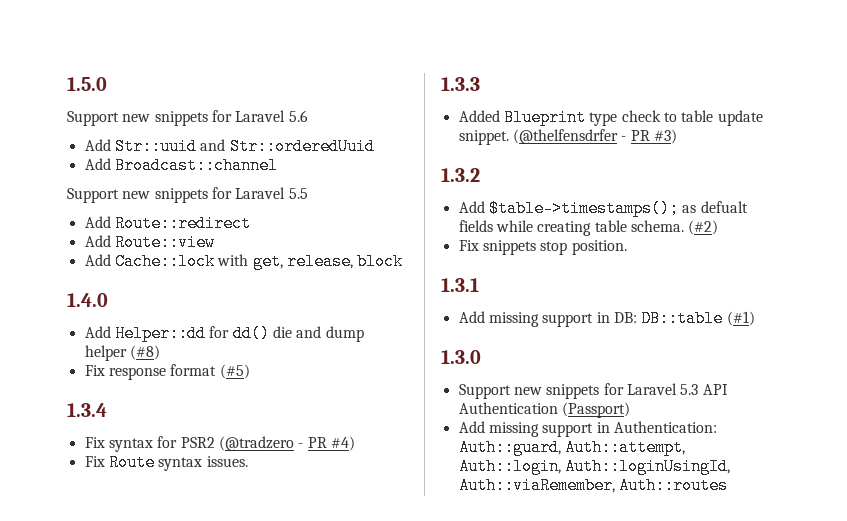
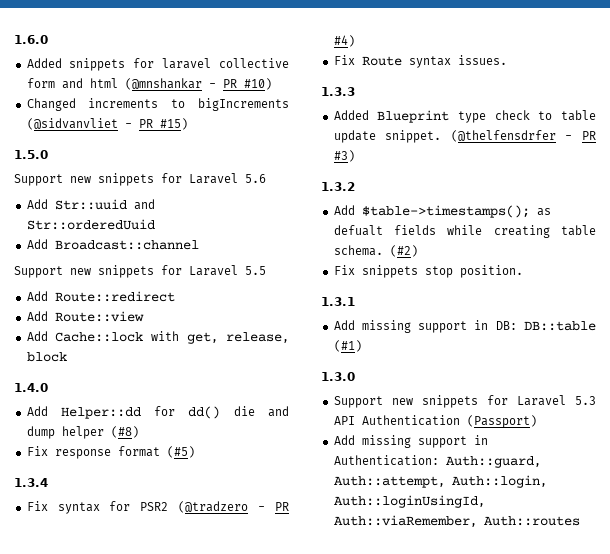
(67, 84) none -> [14,35,48,44] [26,58,289,71] [26,78,272,90] [26,98,289,111] [26,118,188,130] 1.6.0 // Added snippets for laravel collective form and html (@mnshankar - PR #10) // Changed increments to bigIncrements (@sidvanvliet - PR #15) //

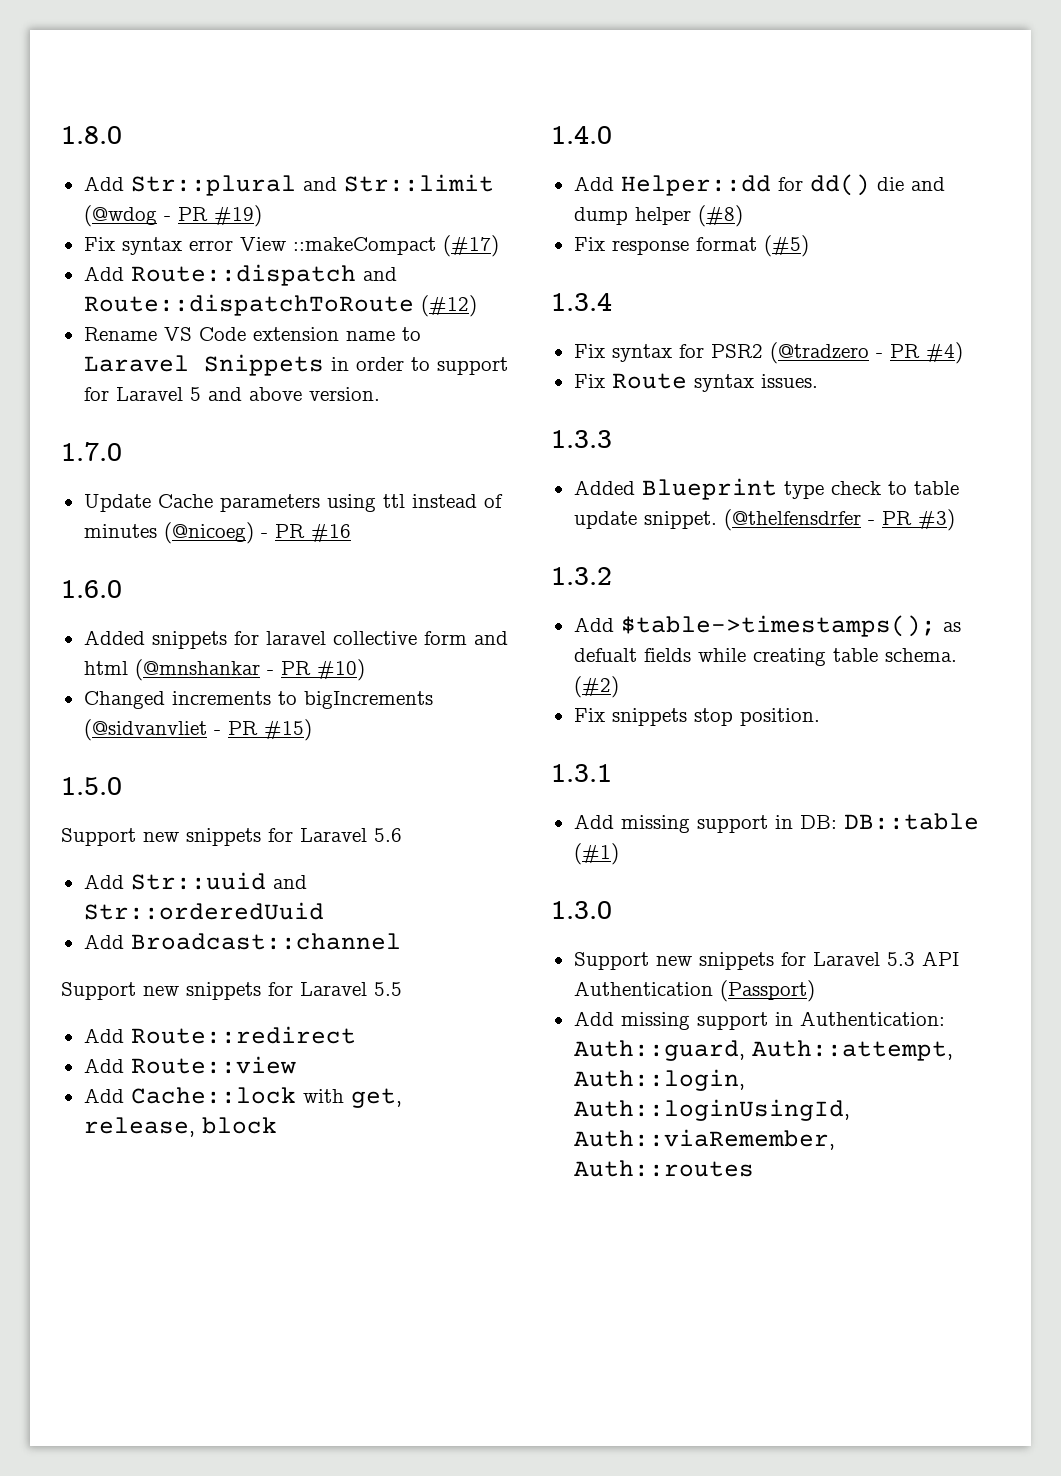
(14, 39) none -> [61,126,122,144] [83,174,494,196] [83,205,262,227] [83,235,499,257] [83,264,397,286] [83,294,477,317] [83,327,421,341] [83,354,508,376] [83,387,380,401] [61,442,122,461] [83,494,503,512] [83,522,351,544] 1.8.0 // Add Str::plural and Str::limit (@wdog - PR #19) // Fix syntax error View ::makeCompact (#17) // Add Route::dispatch and Route::dispatchToRoute (#12) // Rename VS Code extension name to Laravel Snippets in order to support for Laravel 5 and above version. // 1.7.0 // Update Cache parameters using ttl instead of minutes (@nicoeg) - PR #16 //

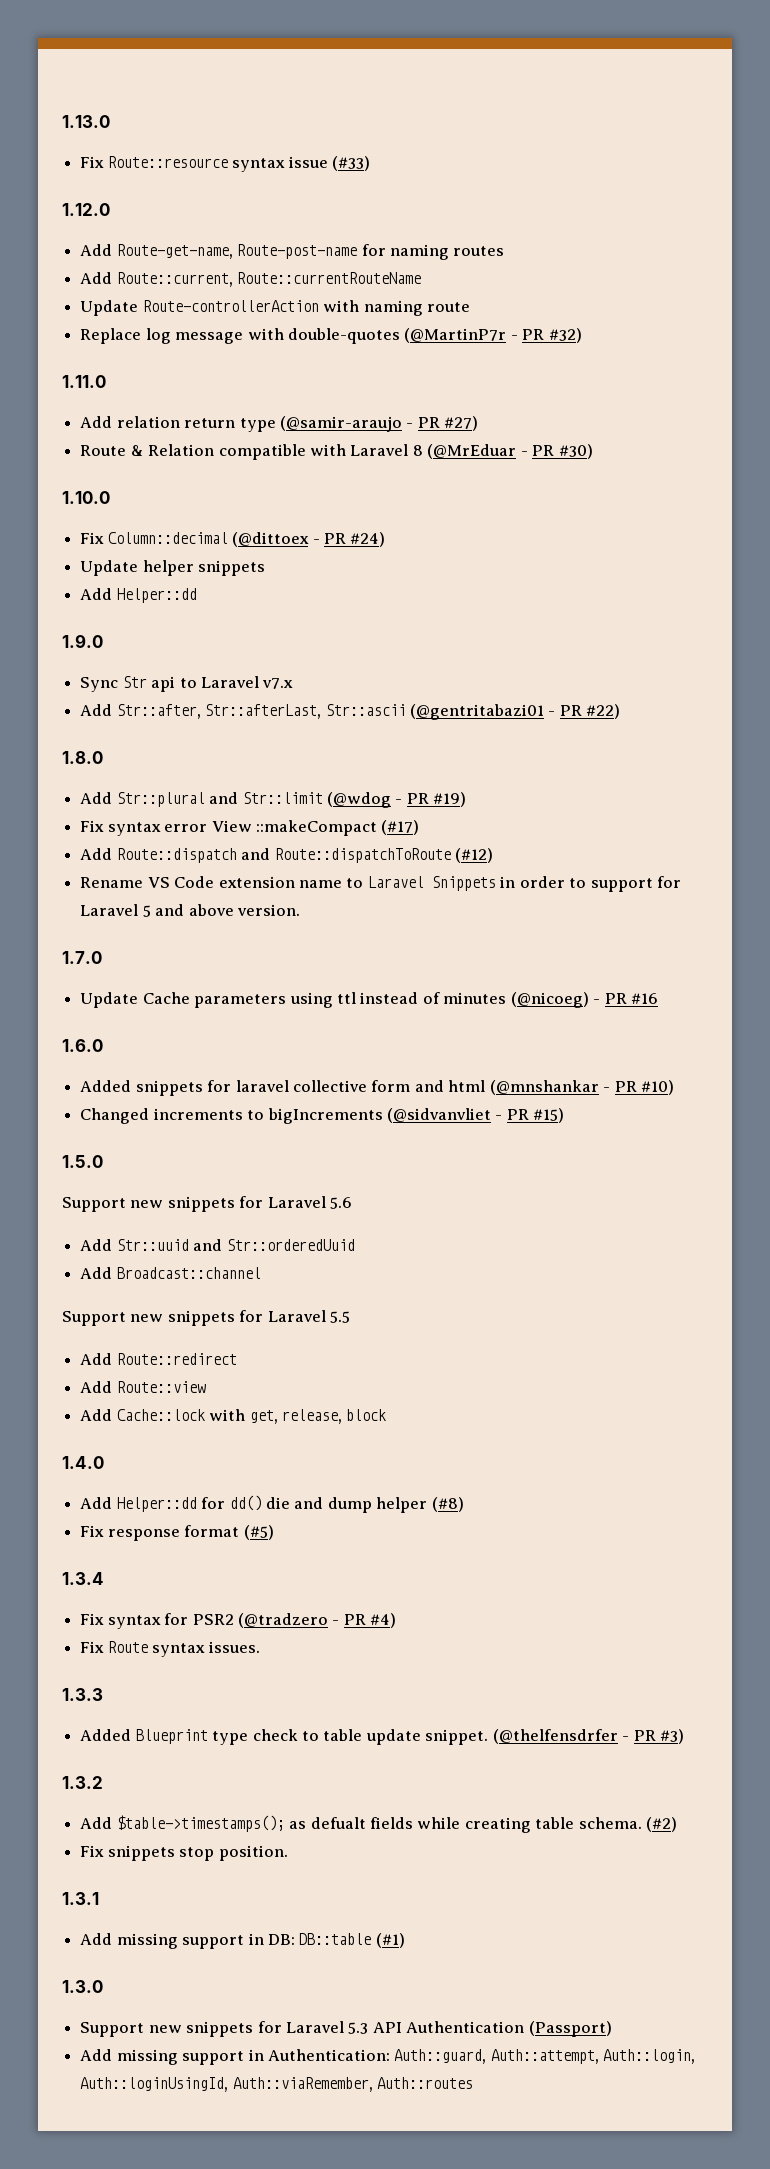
(61, 135) none -> [62,115,110,128] [80,156,370,172] [62,203,110,216] [80,244,505,260] [80,272,422,287] [80,300,470,316] [80,328,582,344] [62,375,106,388] [80,416,479,432] [80,444,593,460] [62,491,110,504] [80,532,386,547] [80,560,266,576] [80,588,197,603] [62,634,103,648] [80,676,294,692] [80,704,621,720] 1.13.0 // Fix Route::resource syntax issue (#33) // 1.12.0 // Add Route-get-name, Route-post-name for naming routes // Add Route::current, Route::currentRouteName // Update Route-controllerAction with naming route // Replace log message with double-quotes (@MartinP7r - PR #32) // 1.11.0 // Add relation return type (@samir-araujo - PR #27) // Route & Relation compatible with Laravel 8 (@MrEduar - PR #30) // 1.10.0 // Fix Column::decimal (@dittoex - PR #24) // Update helper snippets // Add Helper::dd // 1.9.0 // Sync Str api to Laravel v7.x // Add Str::after, Str::afterLast, Str::ascii (@gentritabazi01 - PR #22) //

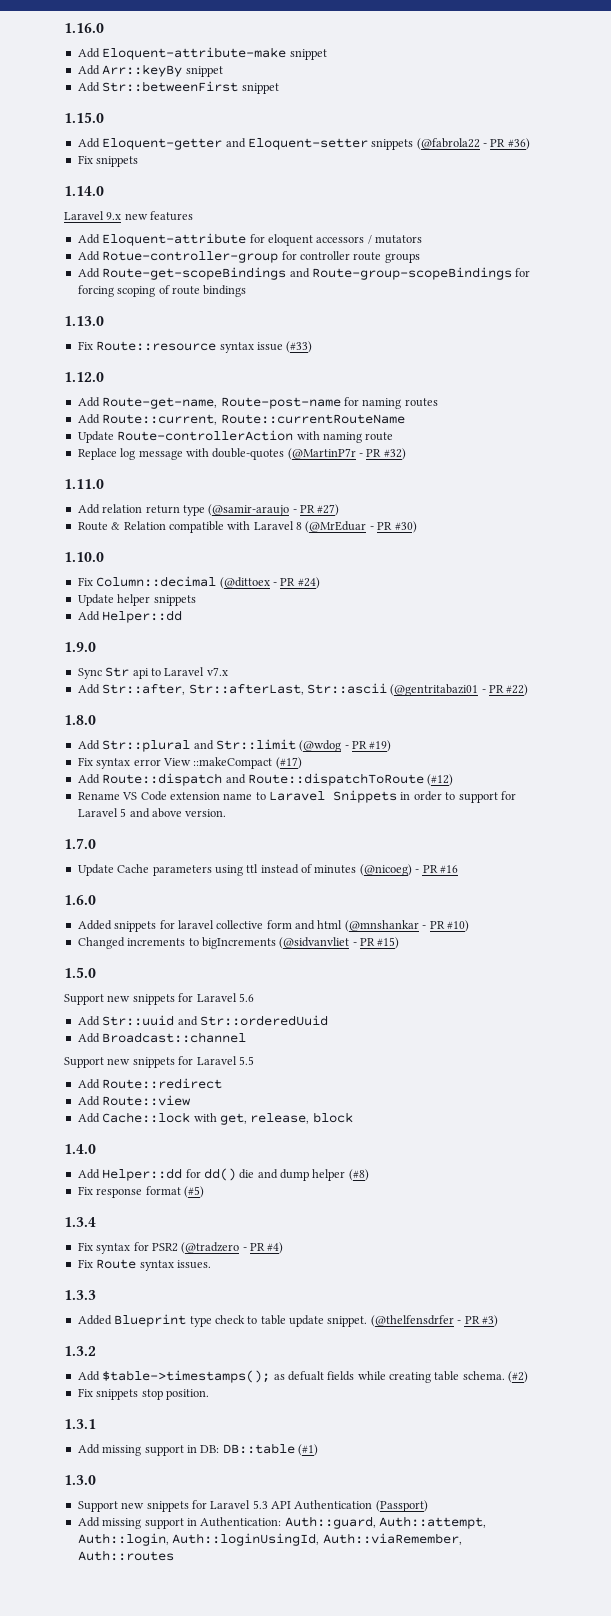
(62, 121) none -> [64,23,104,33] [77,47,327,60] [77,64,223,77] [77,81,279,94] [64,112,104,123] [77,138,530,150] [77,155,139,167] [64,186,104,196] [64,211,194,221] [77,233,422,246] [77,251,420,263] [77,267,531,280] [77,285,247,297] 1.16.0 // Add Eloquent-attribute-make snippet // Add Arr::keyBy snippet // Add Str::betweenFirst snippet // 1.15.0 // Add Eloquent-getter and Eloquent-setter snippets (@fabrola22 - PR #36) // Fix snippets // 1.14.0 // Laravel 9.x new features // Add Eloquent-attribute for eloquent accessors / mutators // Add Rotue-controller-group for controller route groups // Add Route-get-scopeBindings and Route-group-scopeBindings for forcing scoping of route bindings //

